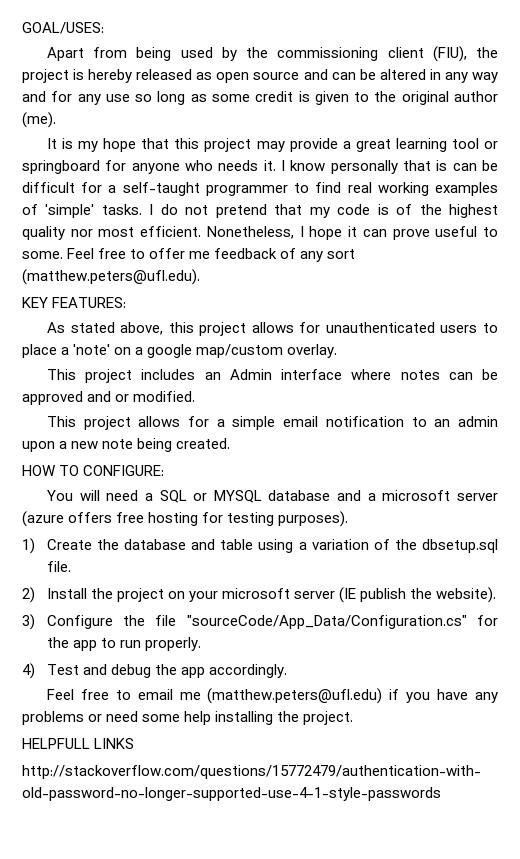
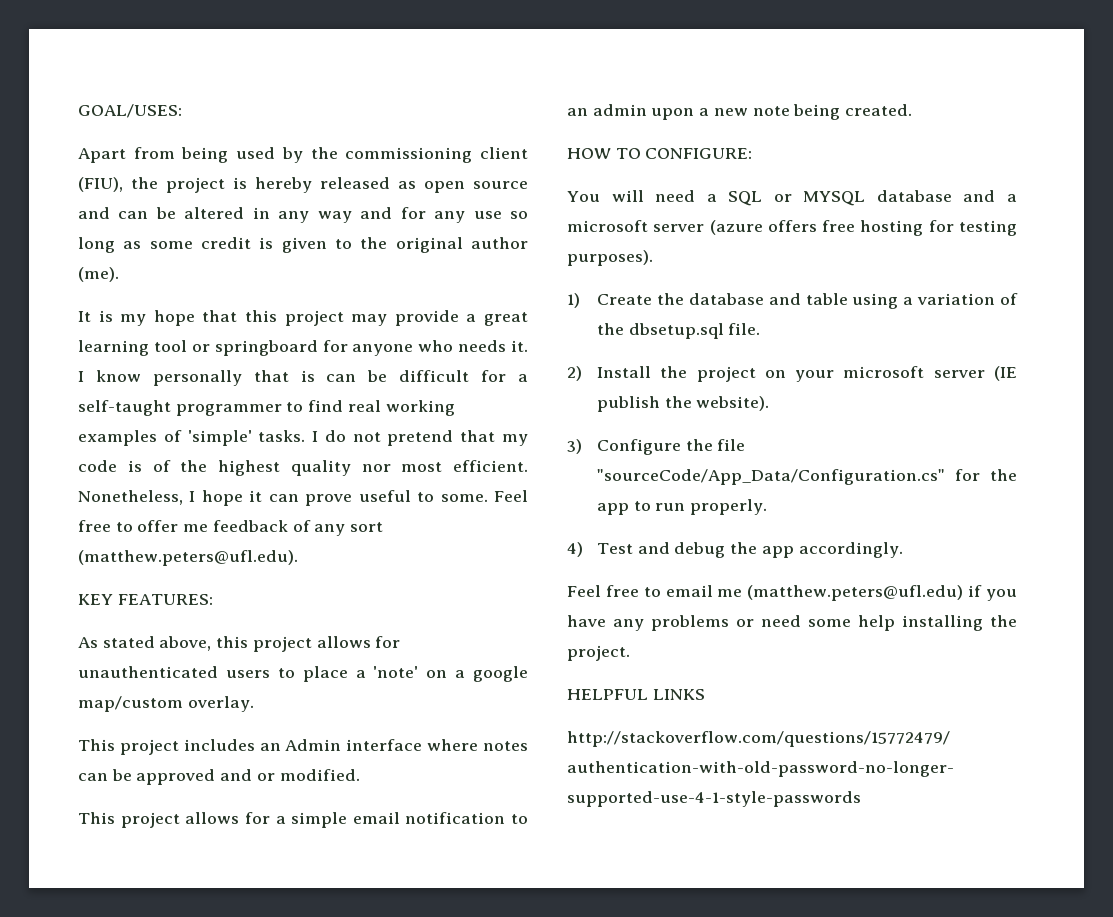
[22,738,90,749] HELPFULL -> [567,689,648,700] HELPFUL

